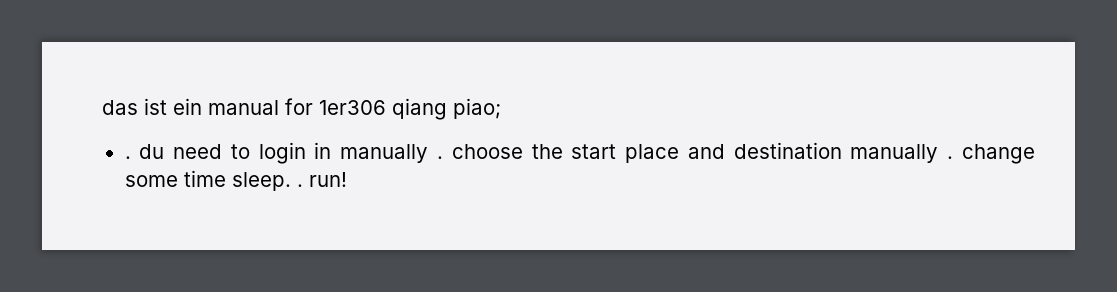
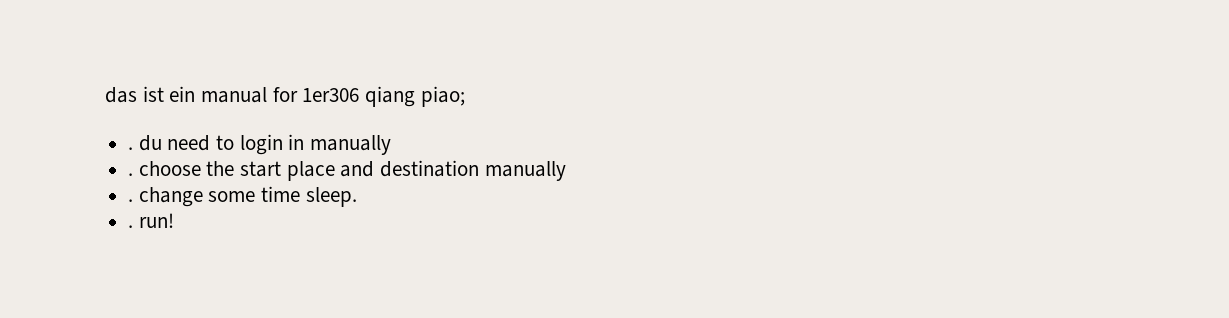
(429, 153) none -> (392, 145) //
(939, 153) none -> (566, 171) //
(291, 181) none -> (357, 197) //

